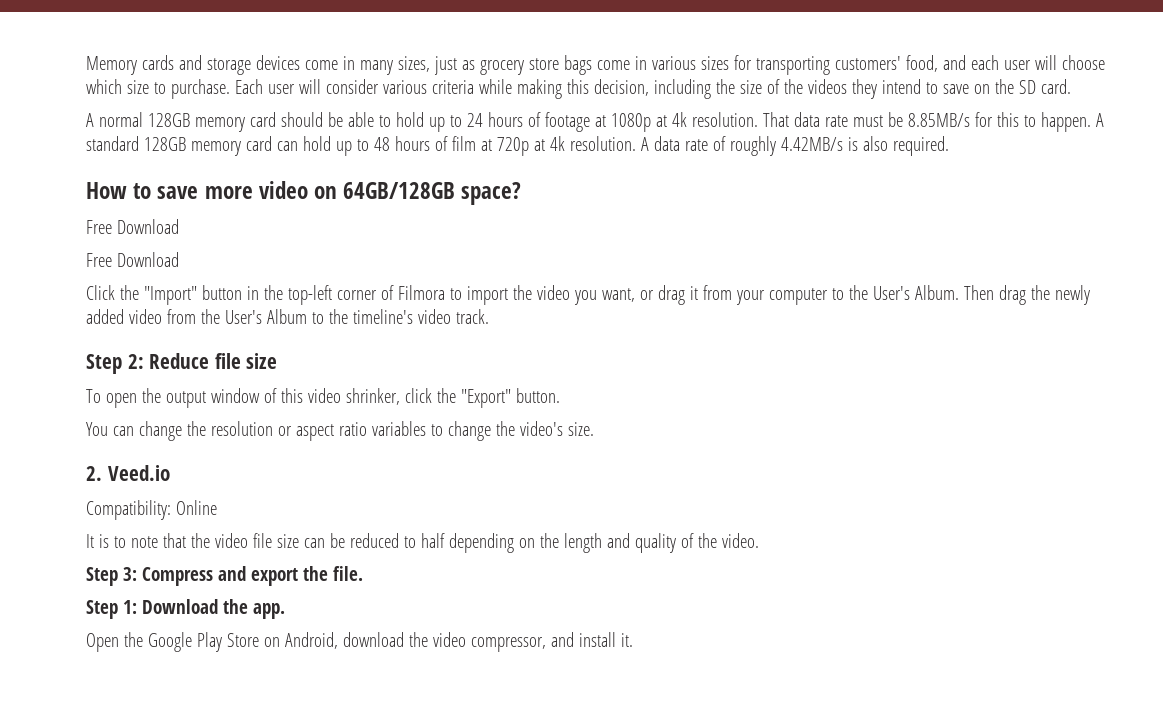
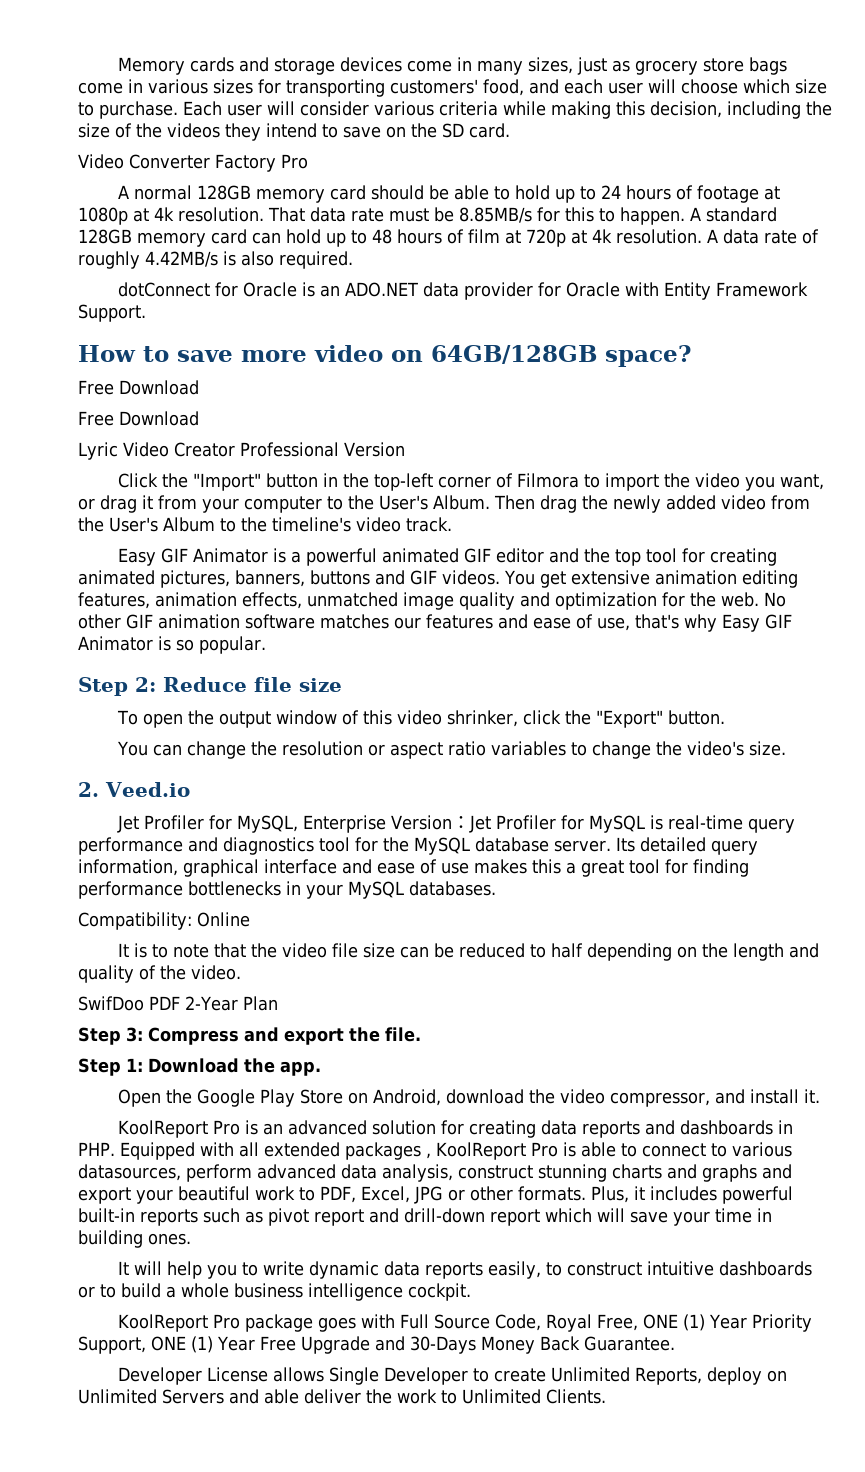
(1071, 86) none -> [78,154,308,172] // Video Converter Factory Pro
(949, 146) none -> [117,282,808,300] [78,304,146,322] // dotConnect for Oracle is an ADO.NET data provider for Oracle with Entity Framework Support.
(179, 259) none -> [78,442,405,460] // Lyric Video Creator Professional Version
(489, 316) none -> [117,548,777,566] [78,570,798,588] [78,592,786,610] [78,614,792,632] [78,636,266,654] // Easy GIF Animator is a powerful animated GIF editor and the top tool for creating animated pictures, banners, buttons and GIF videos. You get extensive animation editing features, animation effects, unmatched image quality and optimization for the web. No other GIF animation software matches our features and ease of use, that's why Easy GIF Animator is so popular.
(170, 473) none -> [116,815,795,833] [78,837,758,855] [78,859,749,877] [78,881,496,899] // Jet Profiler for MySQL, Enterprise Version：Jet Profiler for MySQL is real-time query performance and diagnostics tool for the MySQL database server. Its detailed query information, graphical interface and ease of use makes this a great tool for finding performance bottlenecks in your MySQL databases.
(759, 540) none -> [78,996,278,1011] // SwifDoo PDF 2-Year Plan
(633, 640) none -> [117,1120,793,1138] [78,1142,792,1160] [78,1164,792,1182] [78,1186,793,1204] [78,1208,772,1226] [78,1230,191,1248] [117,1261,812,1279] [78,1283,471,1301] [117,1314,812,1332] [78,1336,675,1354] [117,1367,787,1385] [78,1389,606,1404] // KoolReport Pro is an advanced solution for creating data reports and dashboards in PHP. Equipped with all extended packages , KoolReport Pro is able to connect to various datasources, perform advanced data analysis, construct stunning charts and graphs and export your beautiful work to PDF, Excel, JPG or other formats. Plus, it includes powerful built-in reports such as pivot report and drill-down report which will save your time in building ones. // It will help you to write dynamic data reports easily, to construct intuitive dashboards or to build a whole business intelligence cockpit. // KoolReport Pro package goes with Full Source Code, Royal Free, ONE (1) Year Priority Support, ONE (1) Year Free Upgrade and 30-Days Money Back Guarantee. // Developer License allows Single Developer to create Unlimited Reports, deploy on Unlimited Servers and able deliver the work to Unlimited Clients.

